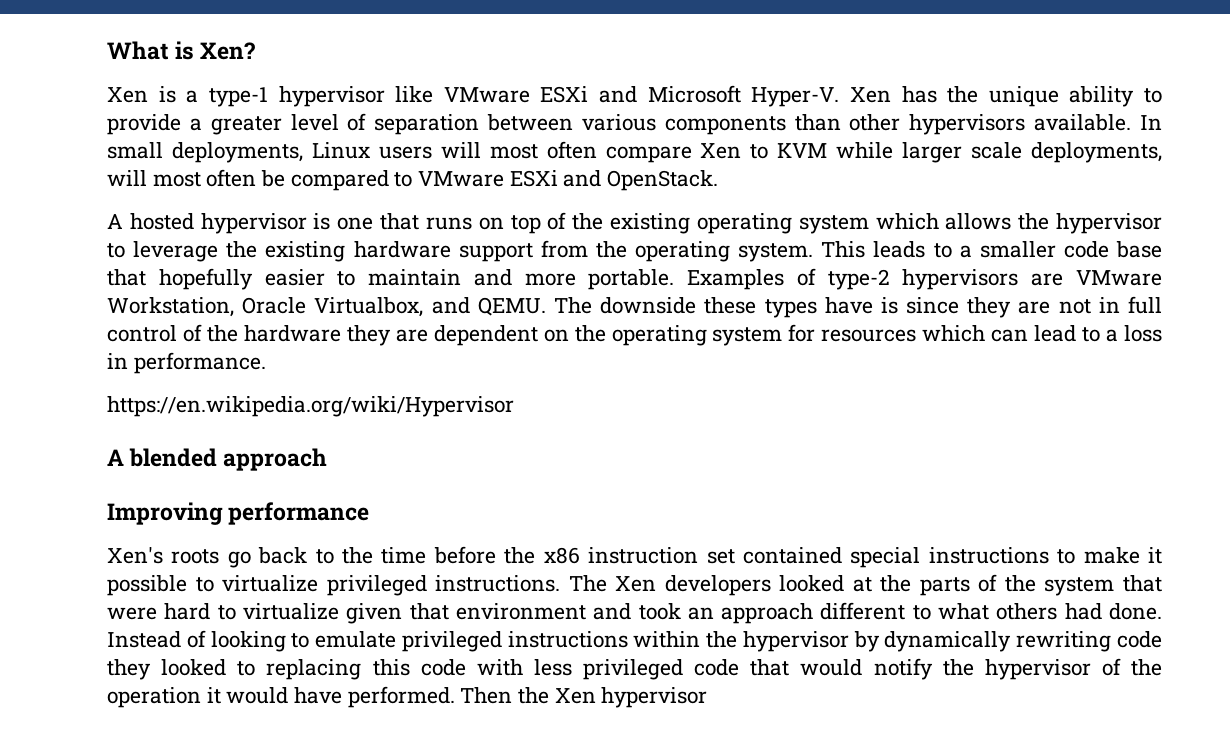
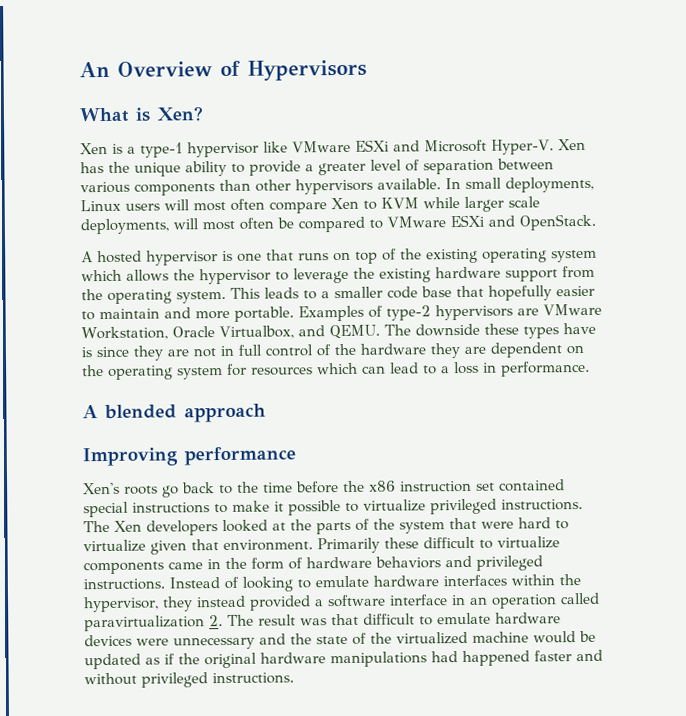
(107, 50) none -> [79,59,367,81] An Overview of Hypervisors //
[107,396,514,417] // https://en.wikipedia.org/wiki/Hypervisor -> (590, 368) none
[455,602,1162,624] environment and took an approach different to what others had done. -> [223,536,560,554] [83,555,543,575] [83,578,165,591] environment. Primarily these difficult to virtualize components came in the form of hardware behaviors and privileged instructions.
[401,631,1162,652] [107,658,1162,680] [107,686,708,708] privileged instructions within the hypervisor by dynamically rewriting code they looked to replacing this code with less privileged code that would notify the hypervisor of the operation it would have performed. Then the Xen hypervisor -> [373,574,581,587] [83,592,600,613] [84,612,561,632] [84,630,596,650] [84,649,603,670] [84,672,294,688] hardware interfaces within the hypervisor, they instead provided a software interface in an operation called paravirtualization 2. The result was that difficult to emulate hardware devices were unnecessary and the state of the virtualized machine would be updated as if the original hardware manipulations had happened faster and without privileged instructions.

